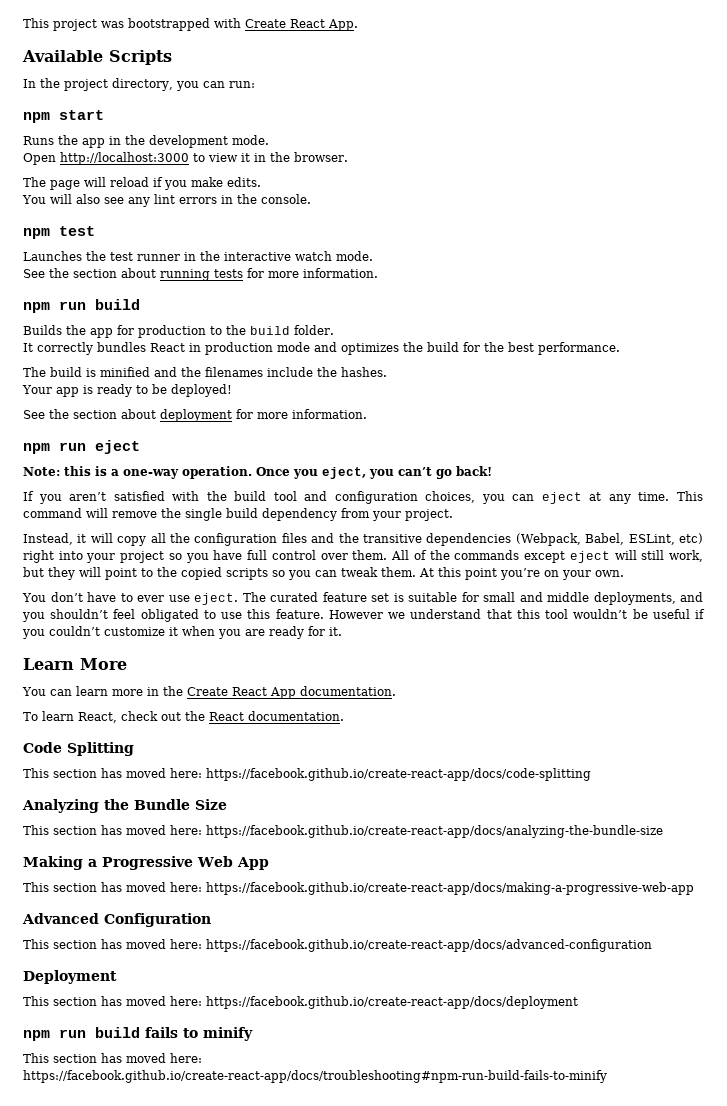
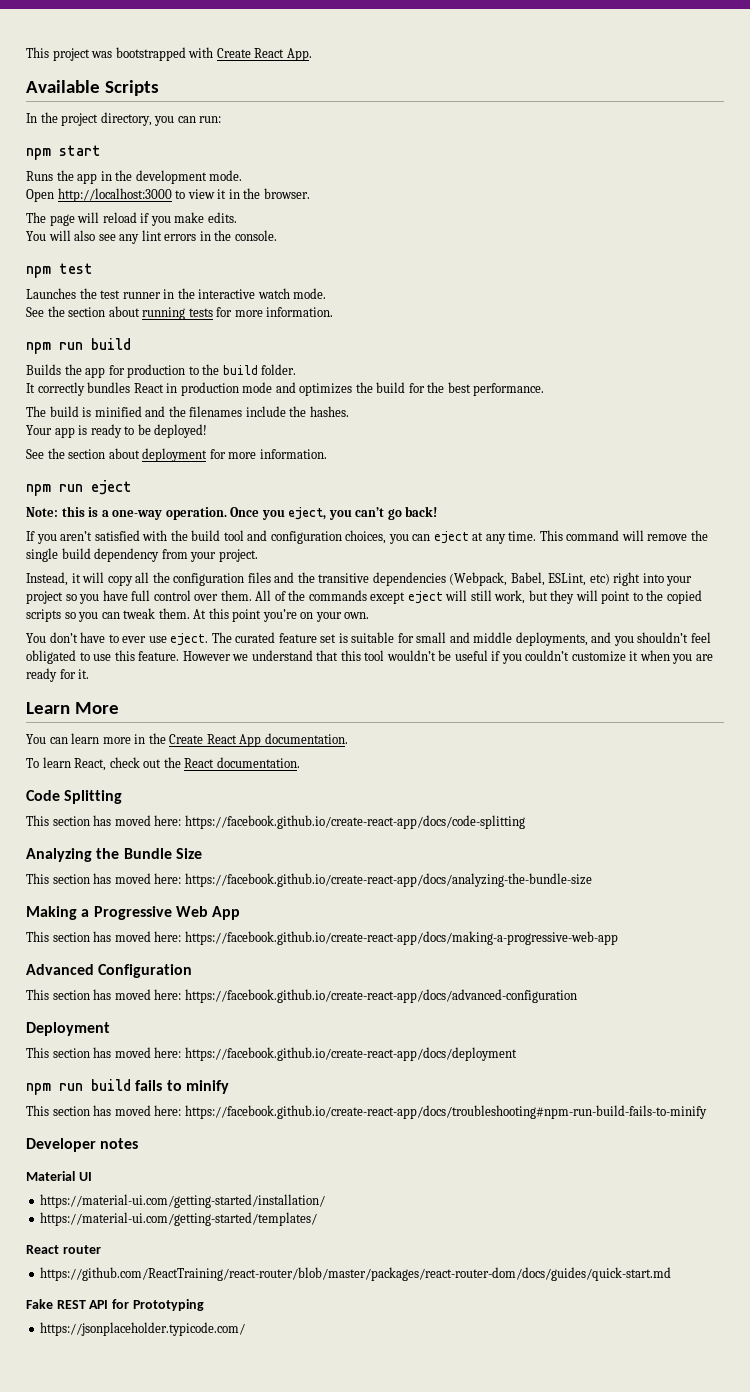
(607, 1076) none -> [26,1138,139,1152] [26,1171,92,1181] [40,1194,326,1208] [40,1212,318,1226] [26,1245,101,1254] [40,1267,672,1281] [26,1299,204,1311] [40,1322,246,1336] // Developer notes // Material UI // https://material-ui.com/getting-started/installation/ // https://material-ui.com/getting-started/templates/ // React router // https://github.com/ReactTraining/react-router/blob/master/packages/react-router-dom/docs/guides/quick-start.md // Fake REST API for Prototyping // https://jsonplaceholder.typicode.com/

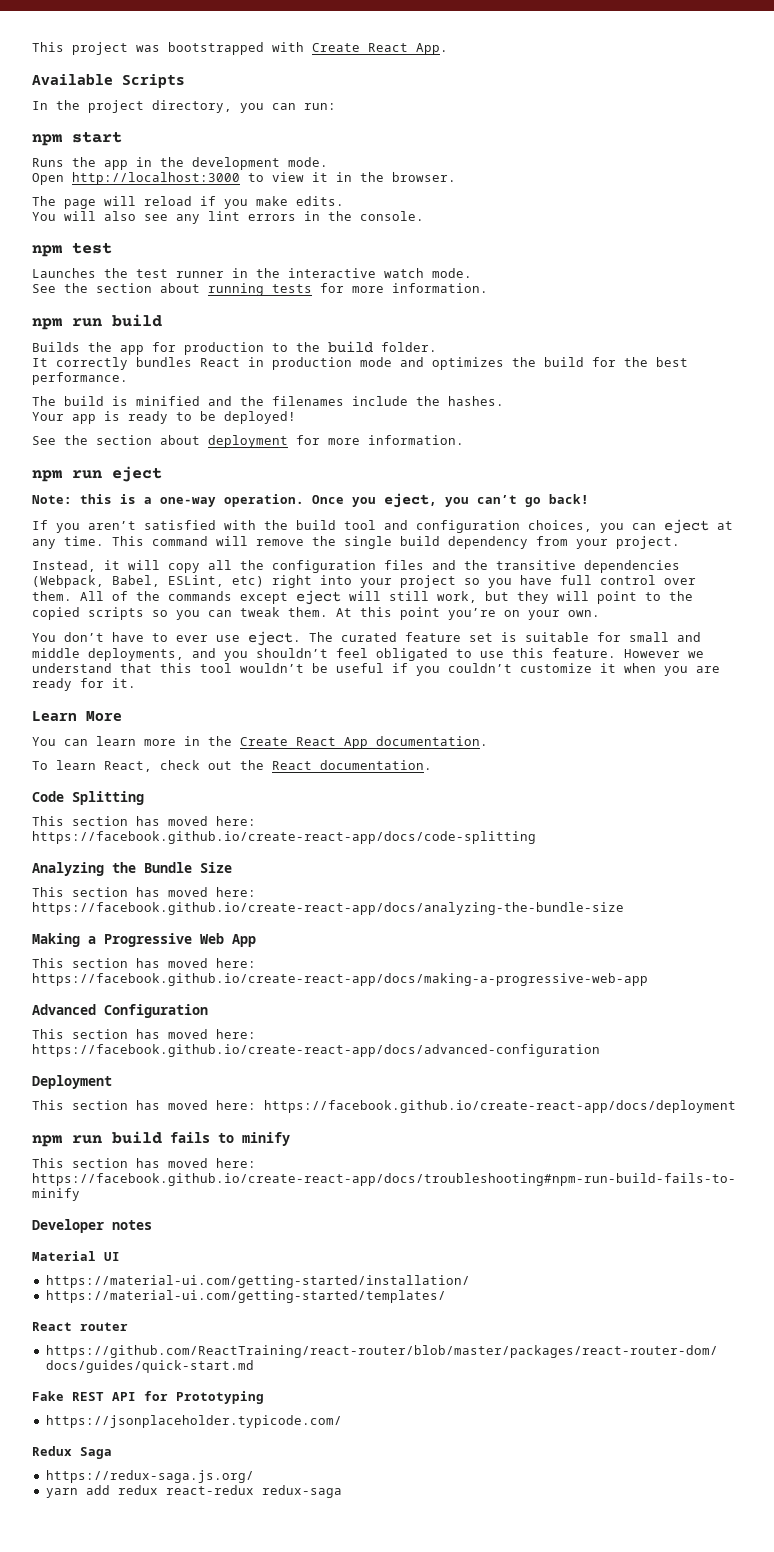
(246, 1329) none -> [32,1446,112,1459] [45,1470,254,1483] [45,1485,342,1498] // Redux Saga // https://redux-saga.js.org/ // yarn add redux react-redux redux-saga

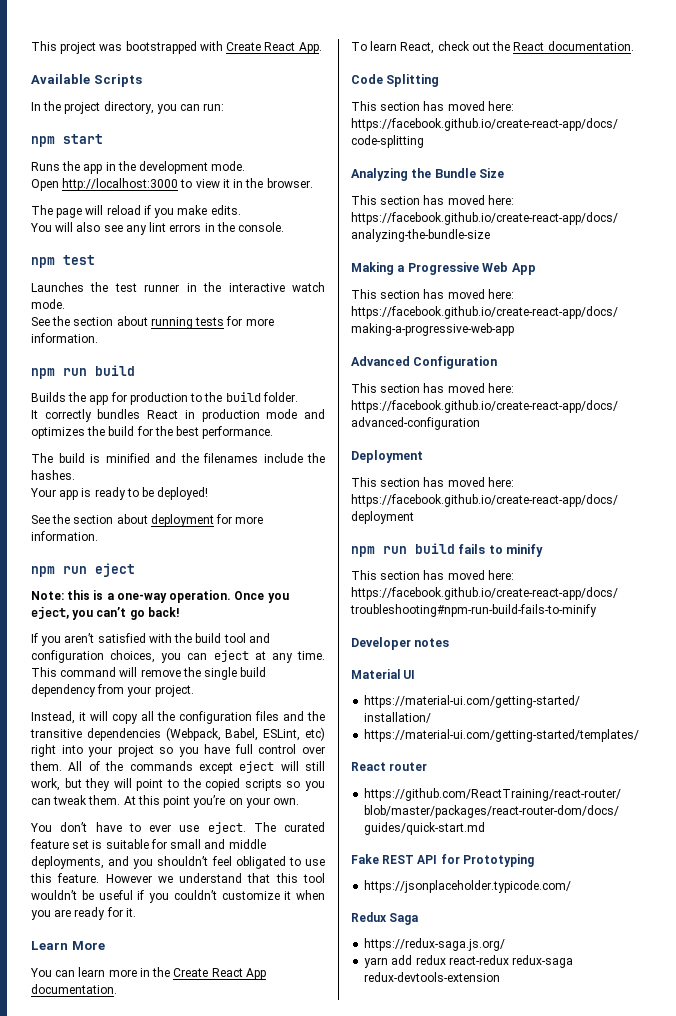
(342, 1491) none -> [364,972,501,982] redux-devtools-extension

